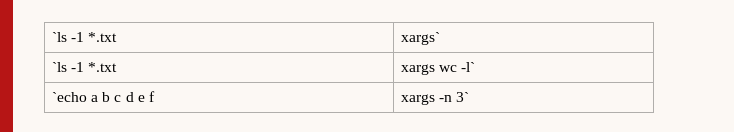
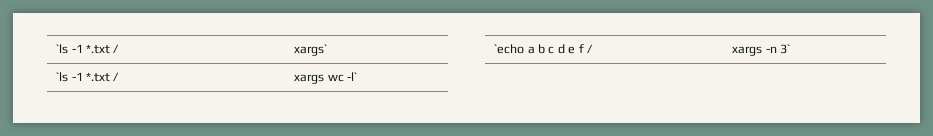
[51,32,118,42] `ls -1 *.txt -> [56,44,120,54] `ls -1 *.txt /
(118, 67) none -> [113,72,120,82] /
(155, 96) none -> [586,44,593,54] /

